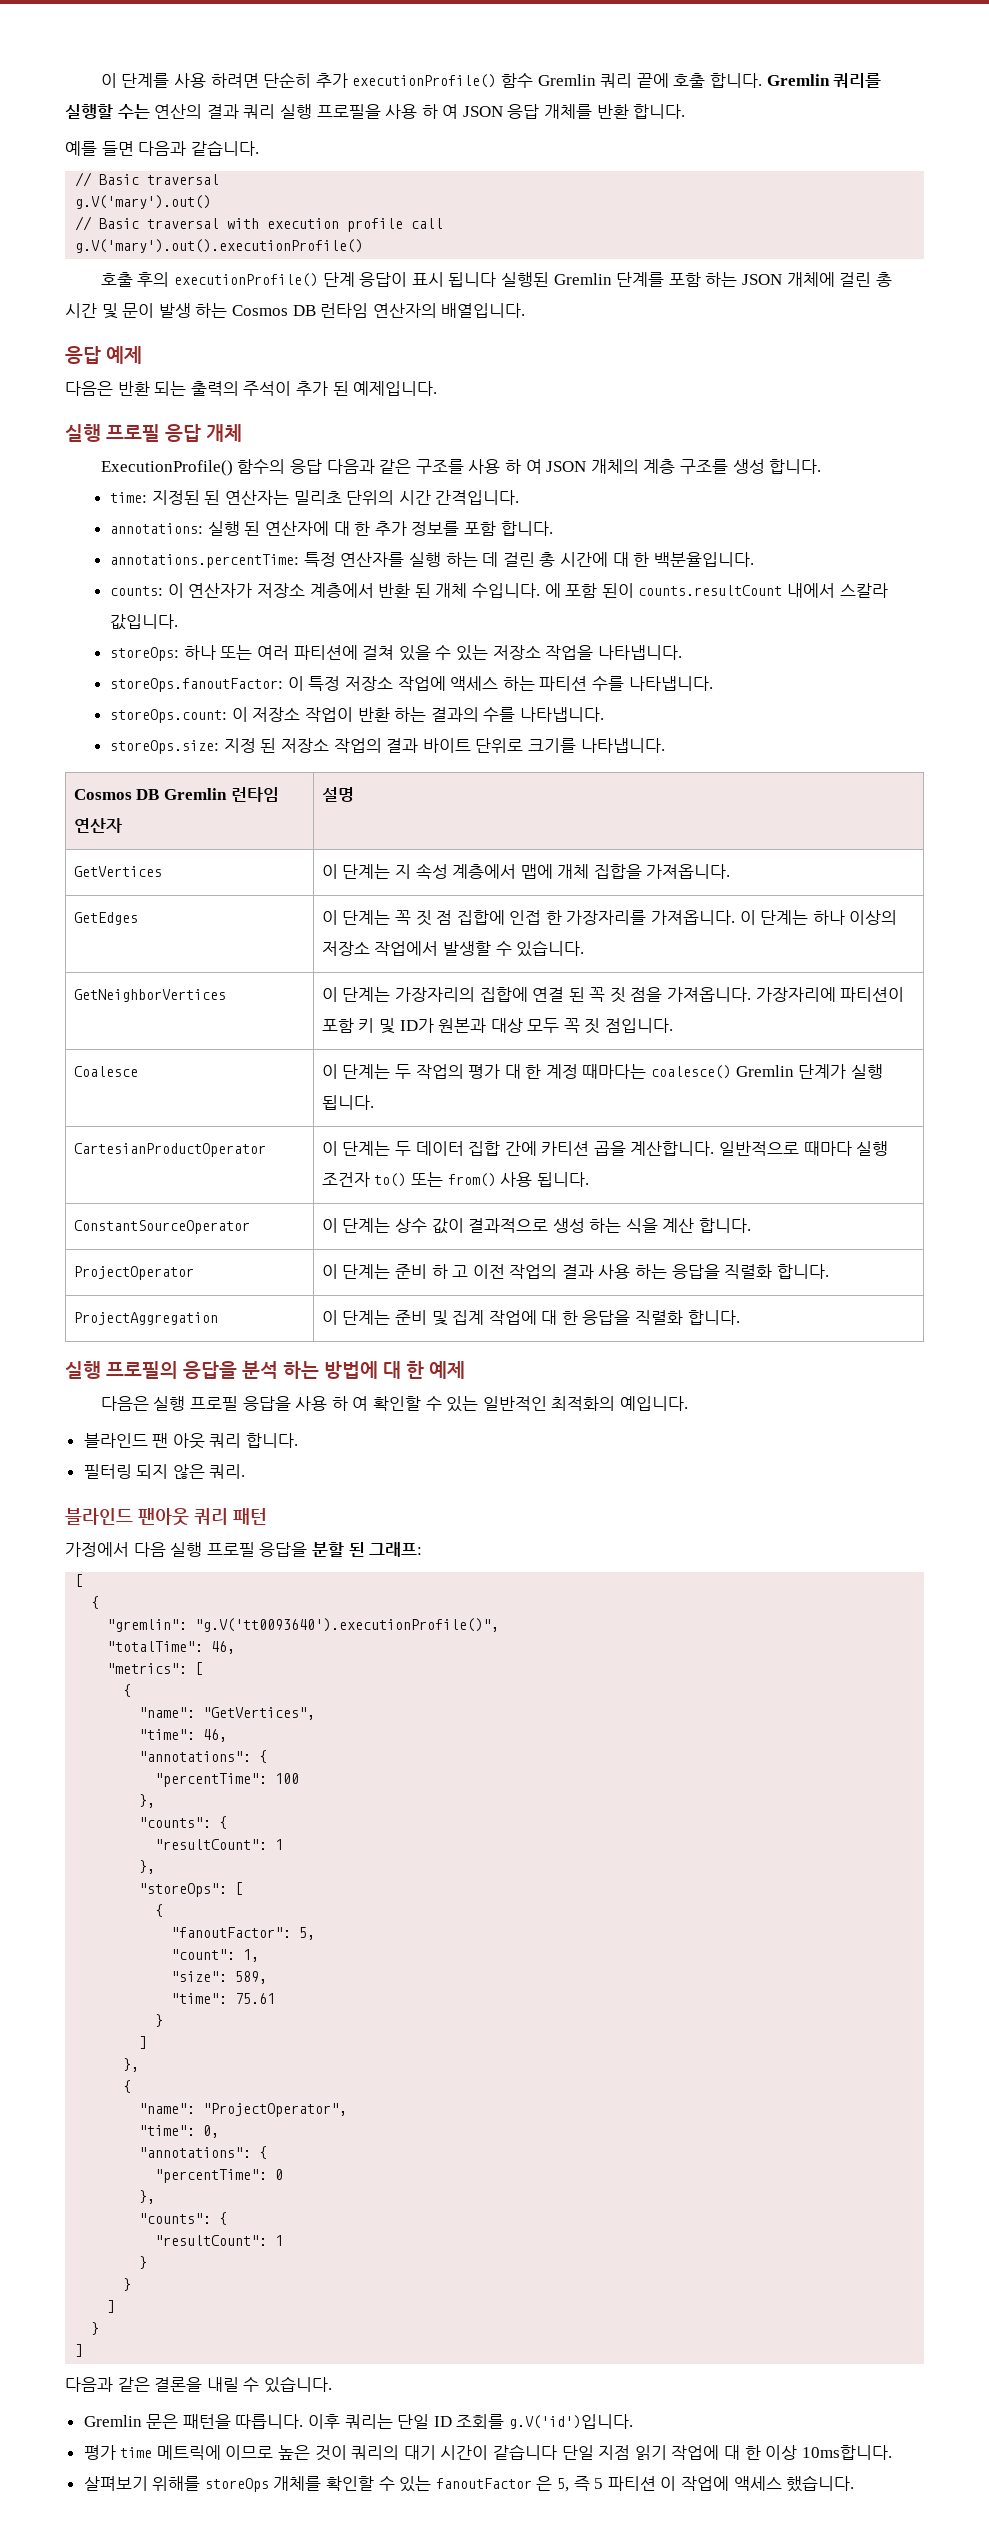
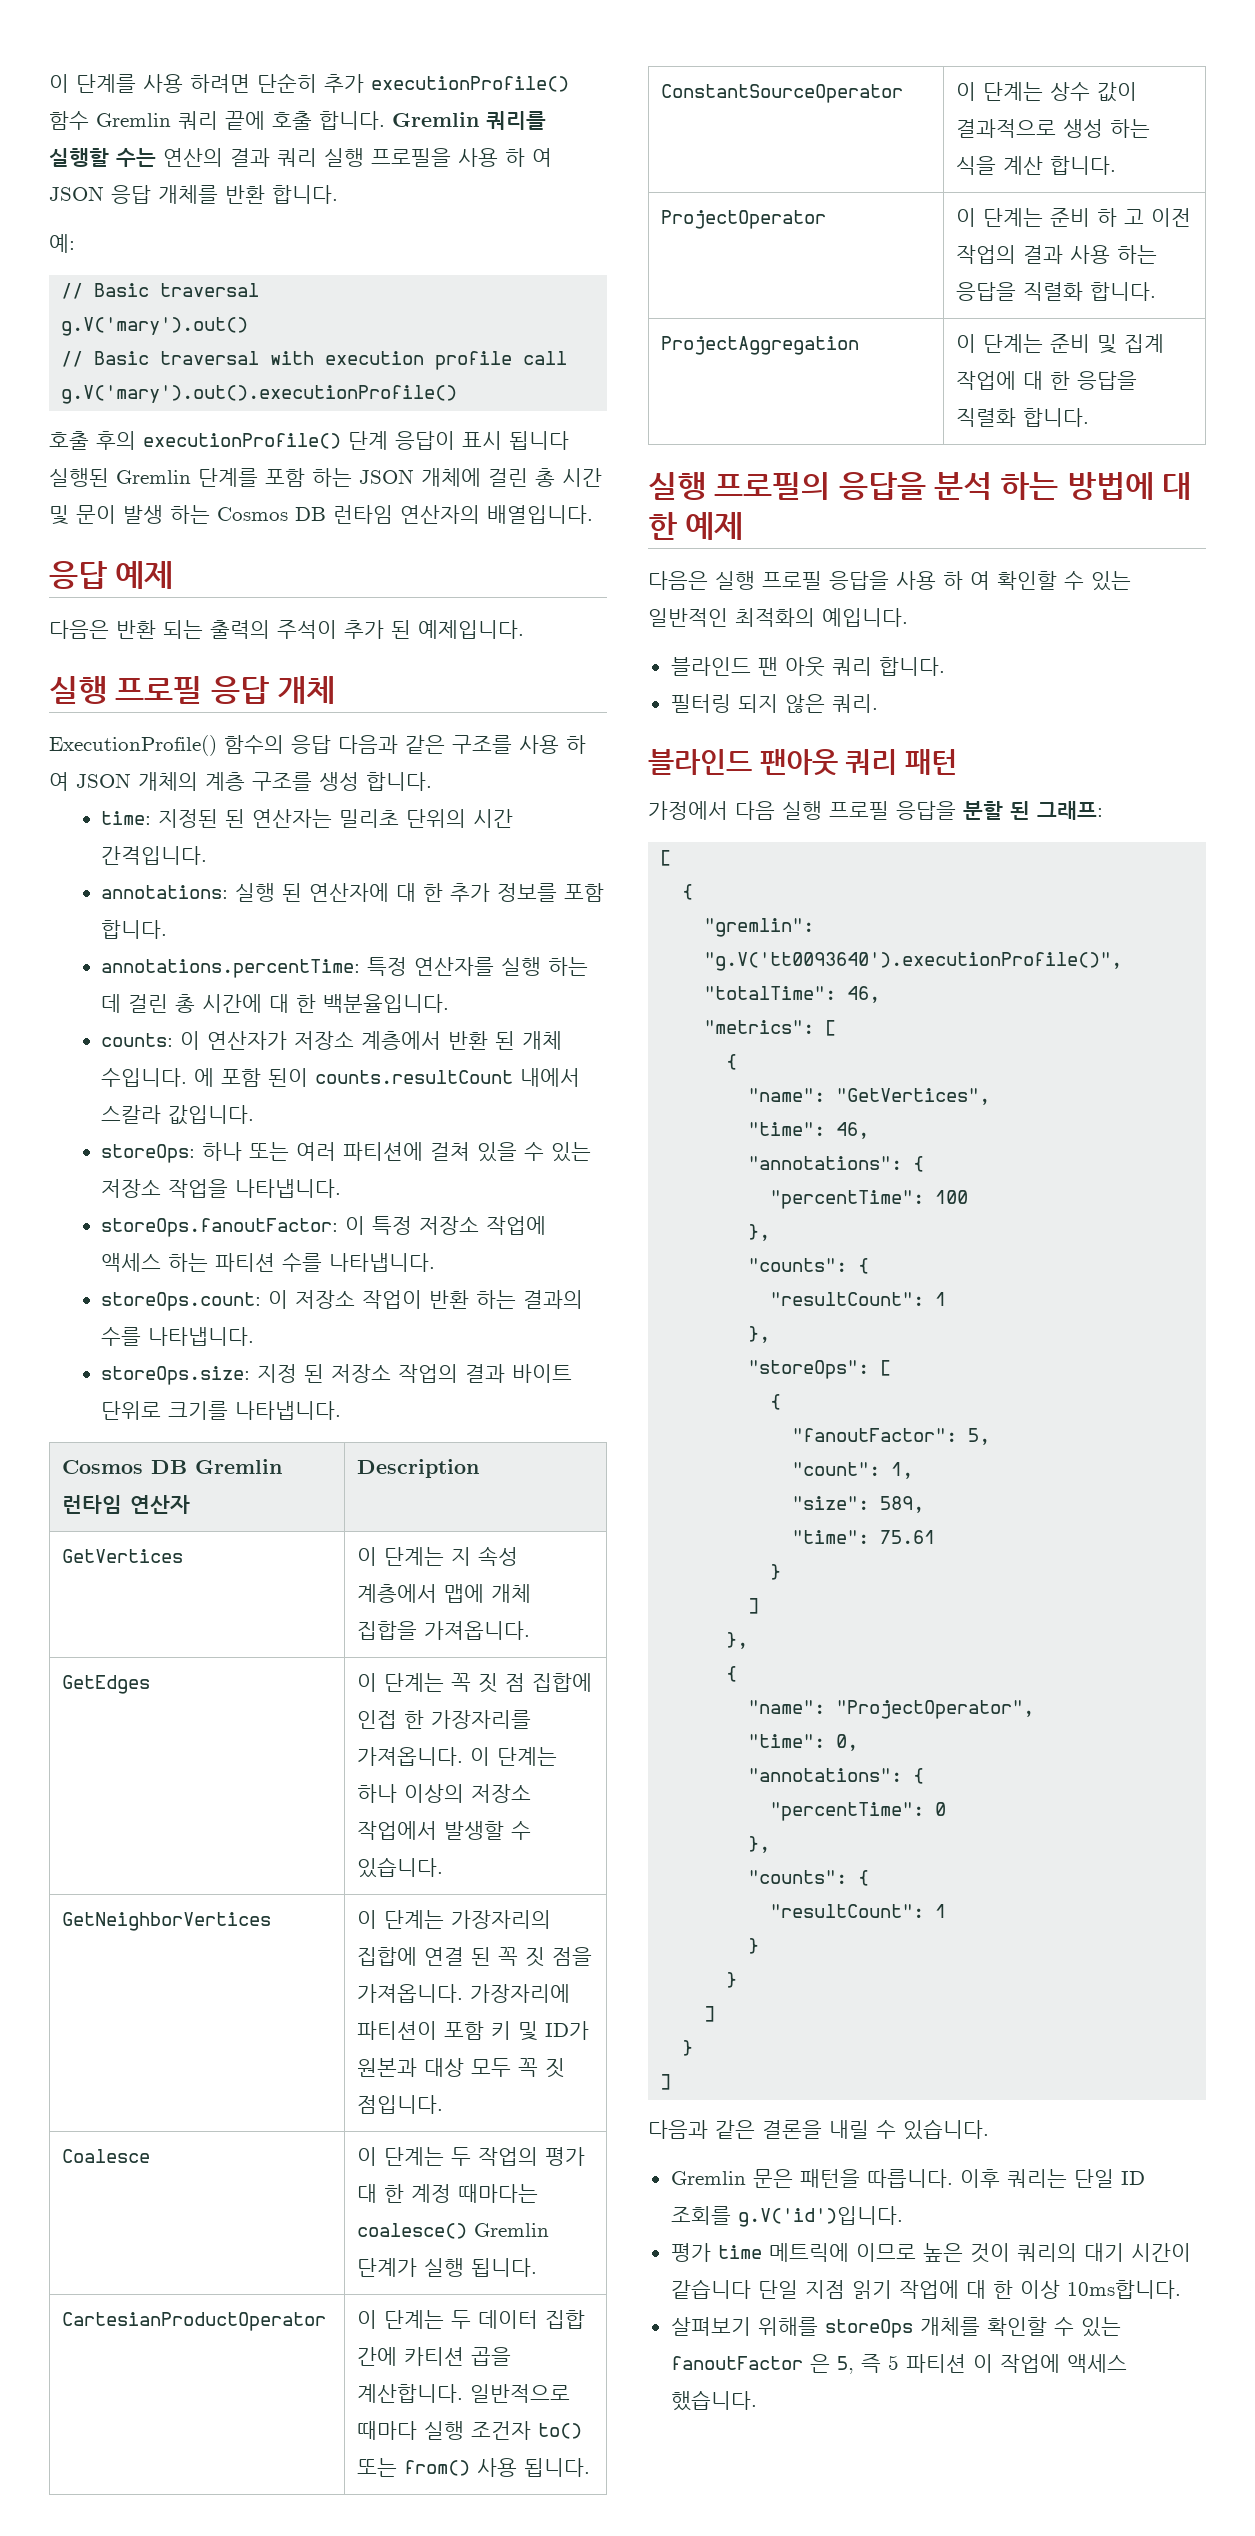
[65,140,259,156] 예를 들면 다음과 같습니다. -> [49,234,75,253] 예:
[321,787,354,802] 설명 -> [357,1459,480,1478] Description

